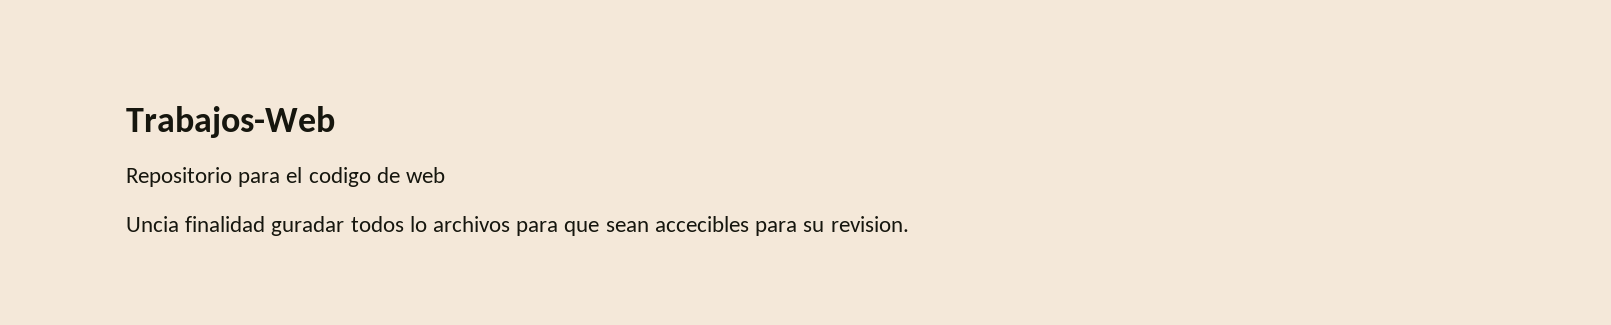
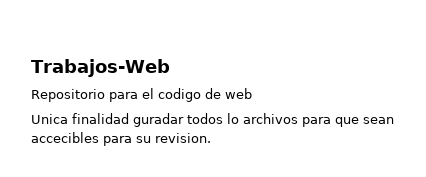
[126,216,179,232] Uncia -> [31,114,68,124] Unica

